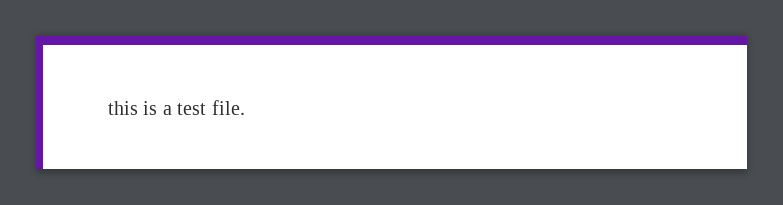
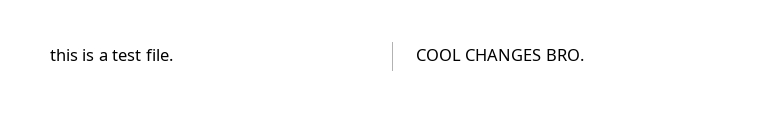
(245, 107) none -> [416,49,584,61] // COOL CHANGES BRO.

